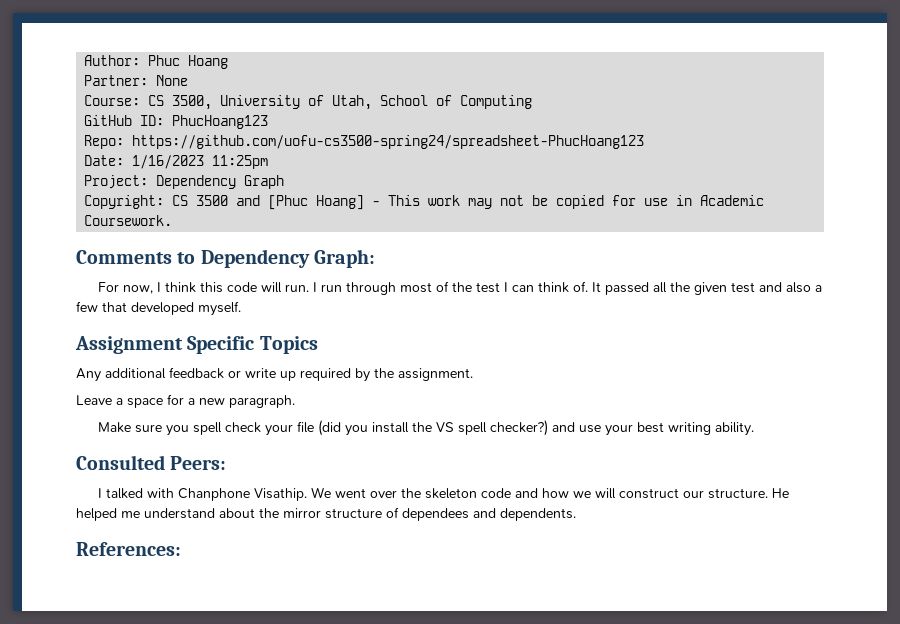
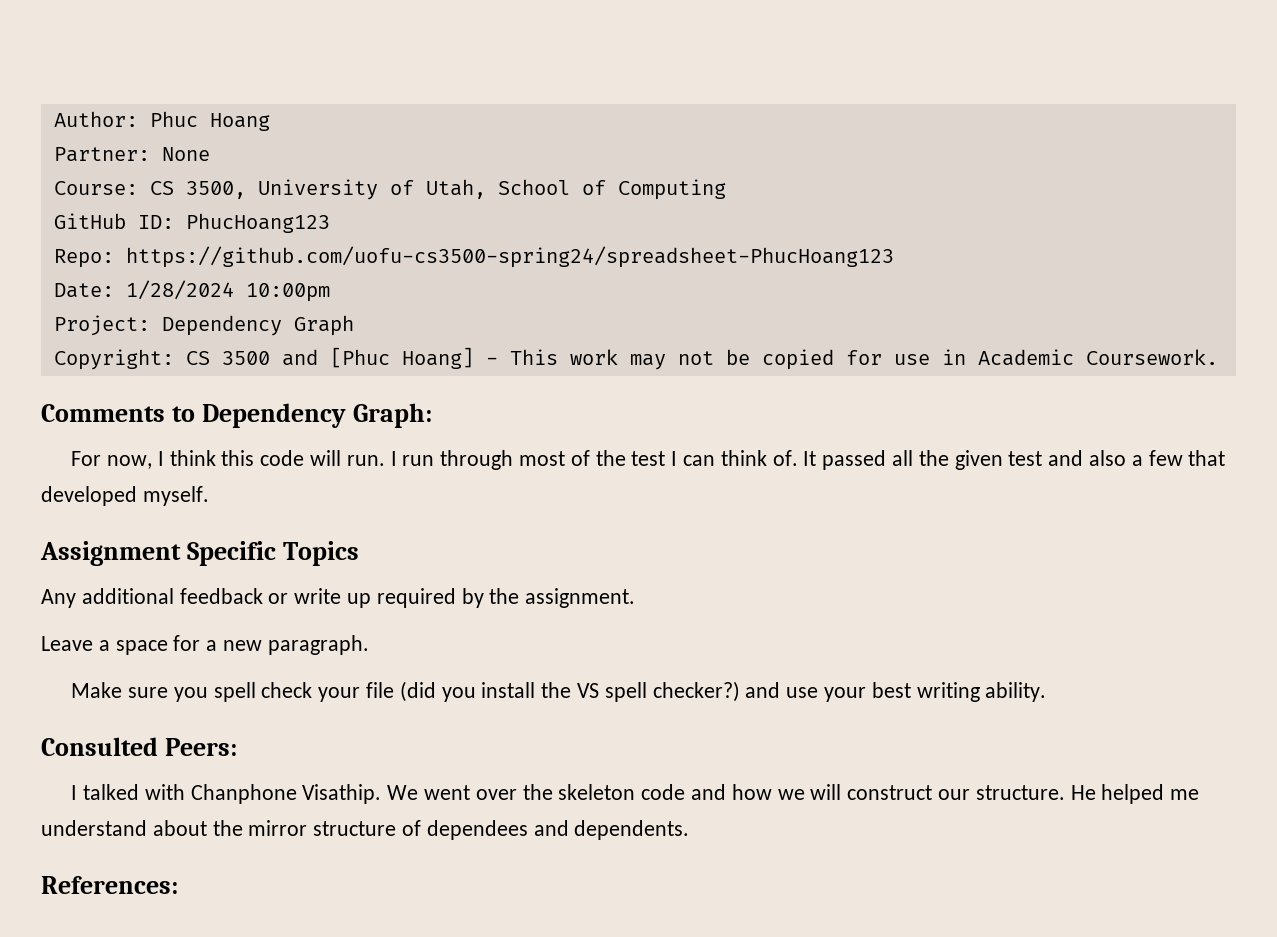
[132,155,269,169] 1/16/2023 11:25pm -> [125,280,330,302] 1/28/2024 10:00pm

